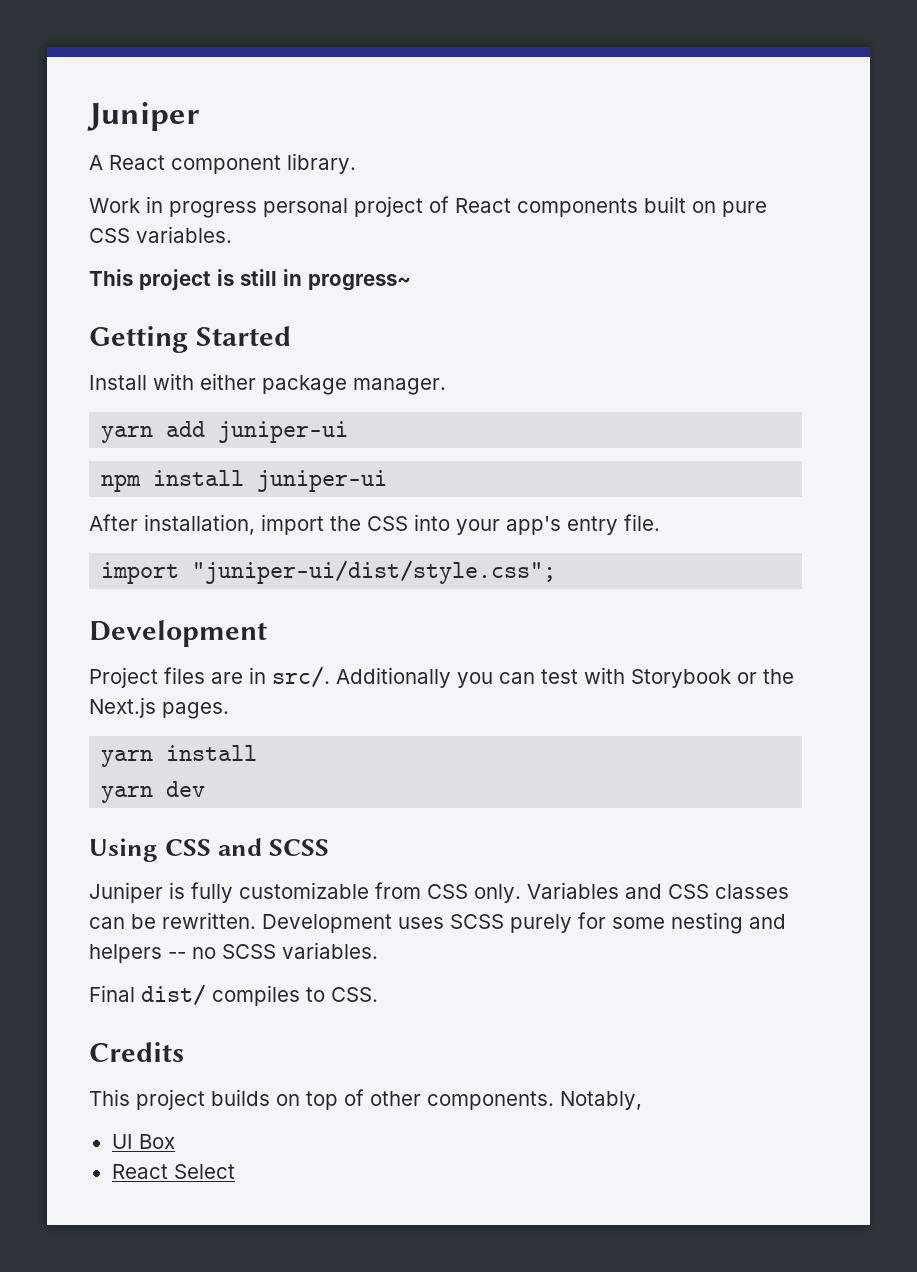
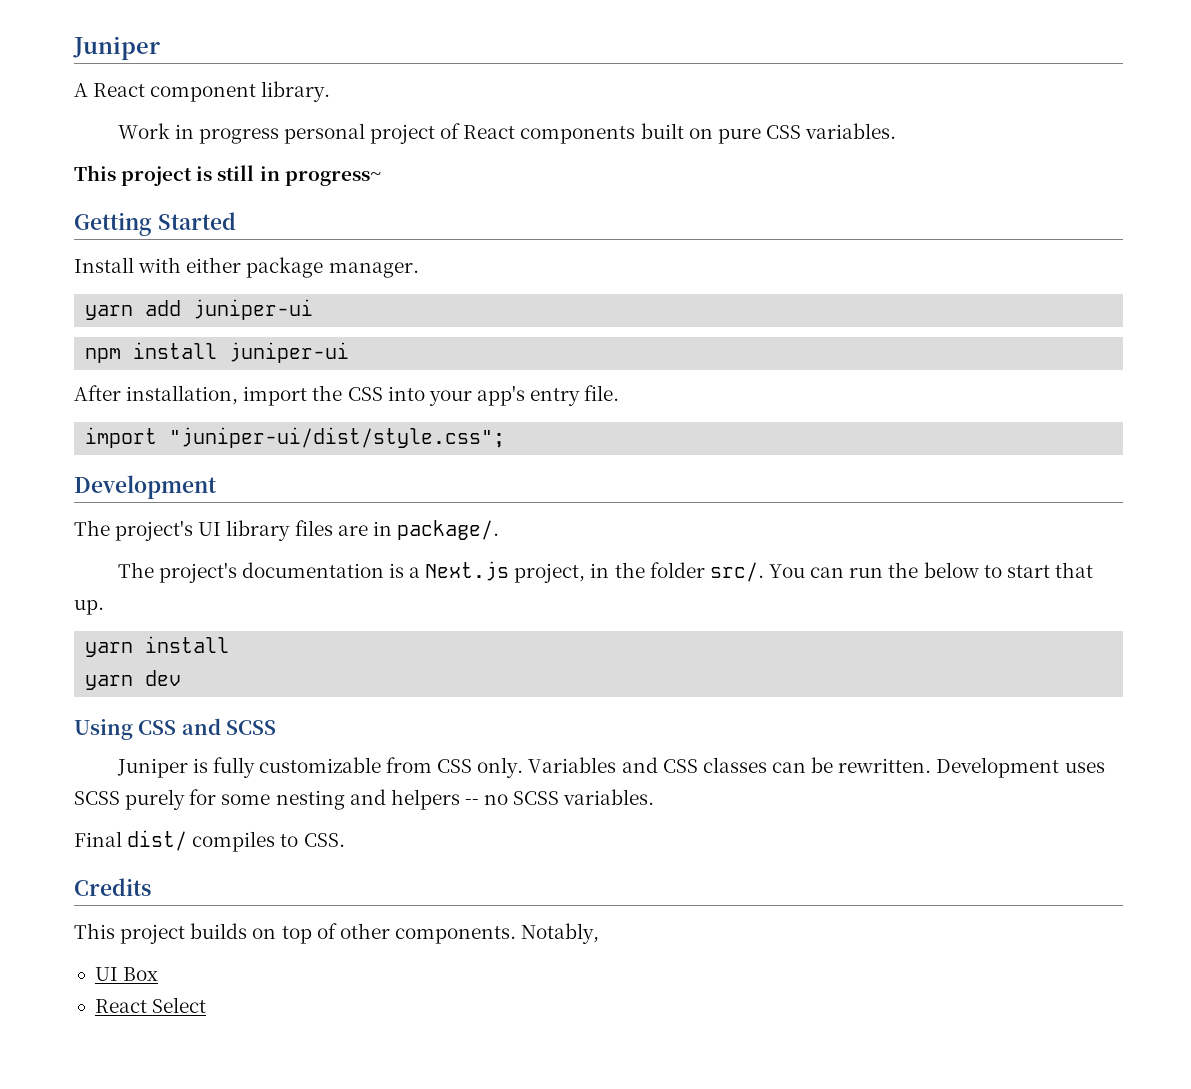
[89,666,794,688] [89,697,229,719] Project files are in src/. Additionally you can test with Storybook or the Next.js pages. -> [74,520,499,541] [117,561,1093,583] [74,600,104,615] The project's UI library files are in package/. // The project's documentation is a Next.js project, in the folder src/. You can run the below to start that up.

